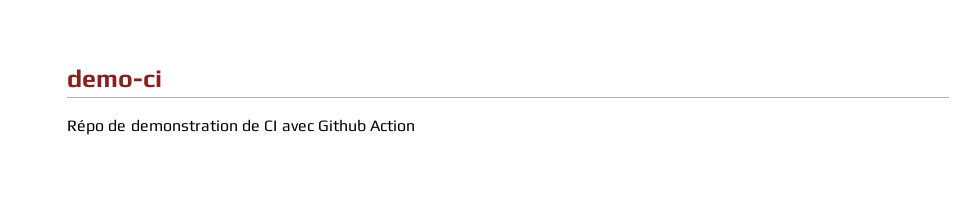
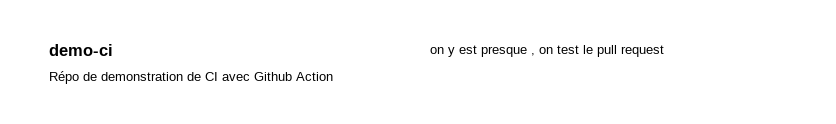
(416, 126) none -> [430,45,664,57] // on y est presque , on test le pull request

